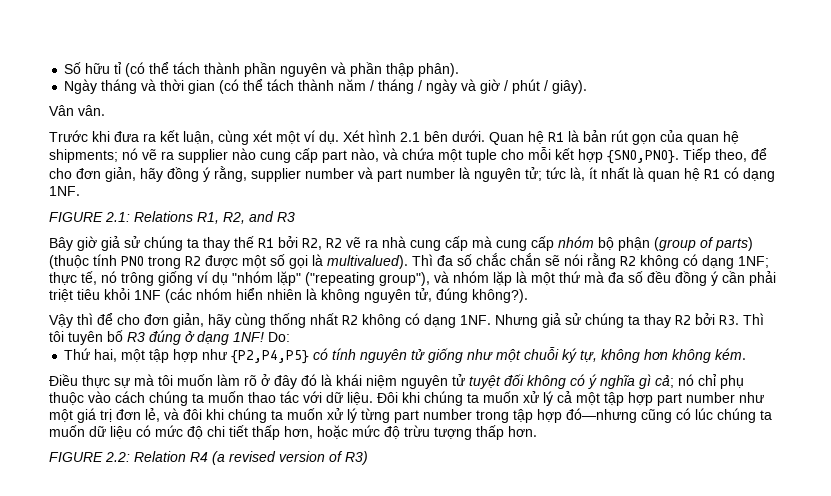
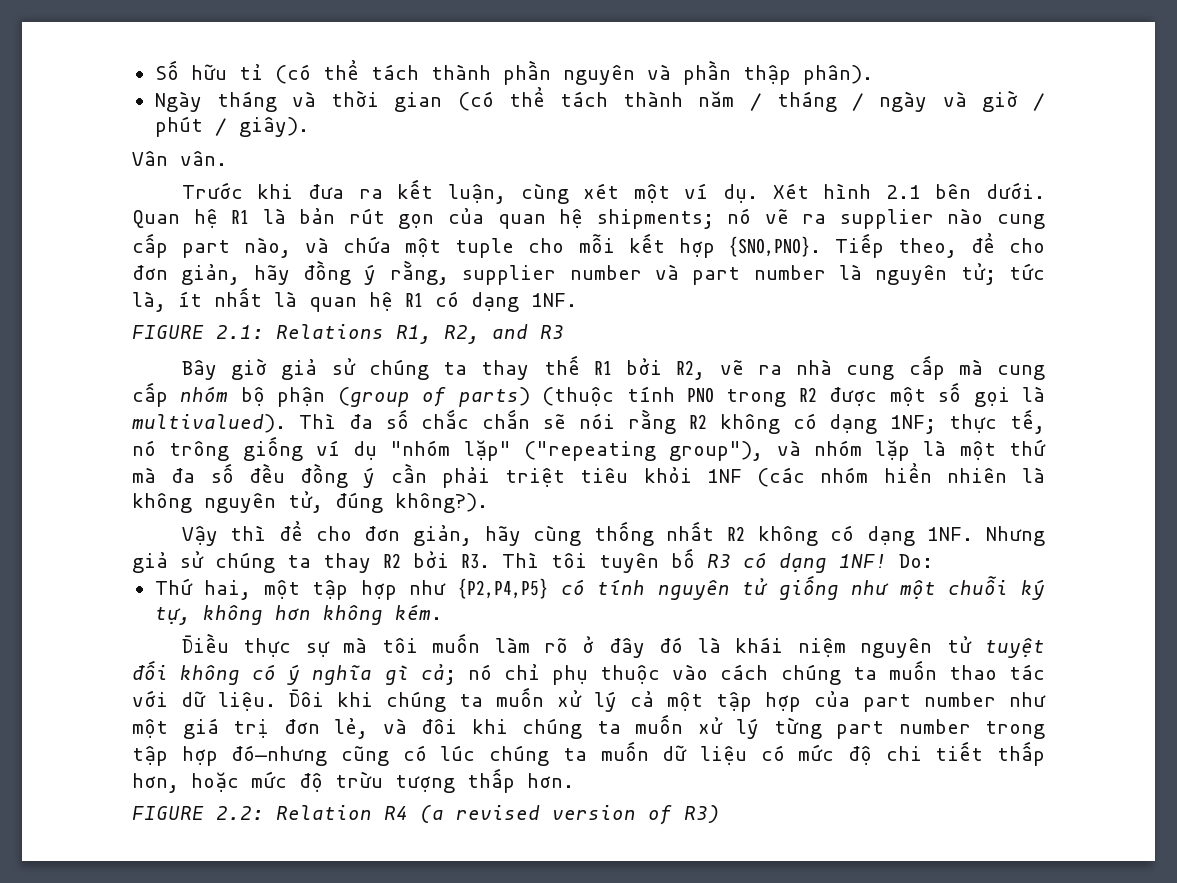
[326,238,342,248] R2 -> (706, 370) none
[149,330,195,345] đúng ở -> [743,552,767,568] có
(653, 399) none -> [814,691,850,707] của

